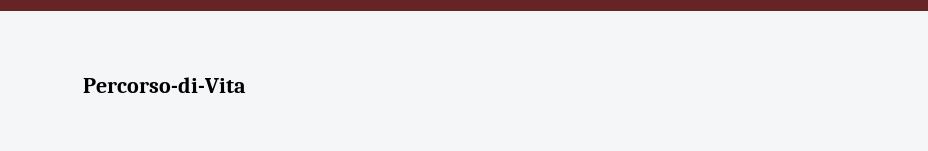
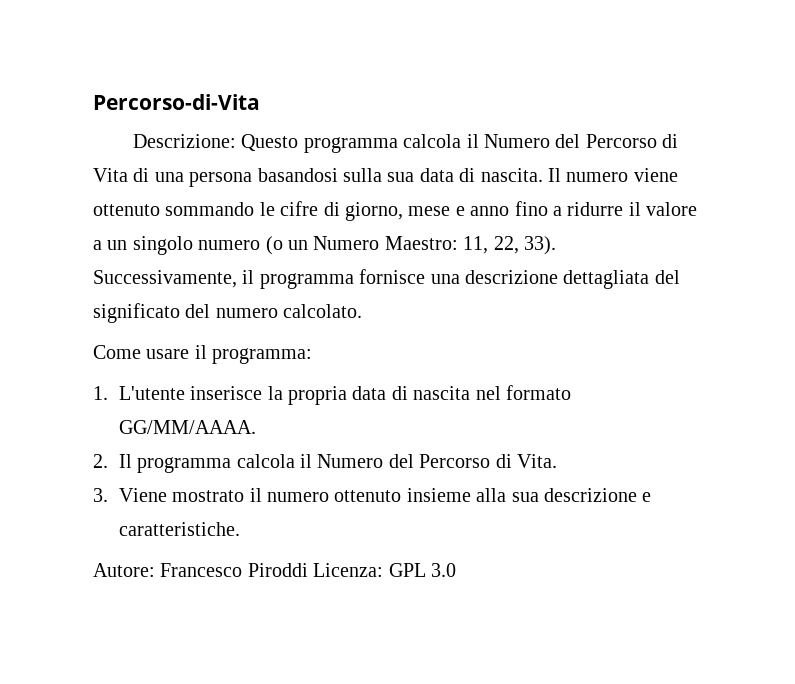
(246, 85) none -> [132,134,679,153] [93,168,678,187] [93,201,698,221] [93,236,556,255] [93,269,680,289] [93,303,363,323] [93,345,313,364] [93,385,571,405] [118,420,256,434] [93,454,557,473] [93,488,652,502] [118,522,240,536] [93,563,456,577] // Descrizione: Questo programma calcola il Numero del Percorso di Vita di una persona basandosi sulla sua data di nascita. Il numero viene ottenuto sommando le cifre di giorno, mese e anno fino a ridurre il valore a un singolo numero (o un Numero Maestro: 11, 22, 33). Successivamente, il programma fornisce una descrizione dettagliata del significato del numero calcolato. // Come usare il programma: // 1. L'utente inserisce la propria data di nascita nel formato GG/MM/AAAA. // 2. Il programma calcola il Numero del Percorso di Vita. // 3. Viene mostrato il numero ottenuto insieme alla sua descrizione e caratteristiche. // Autore: Francesco Piroddi Licenza: GPL 3.0

